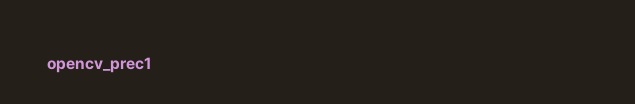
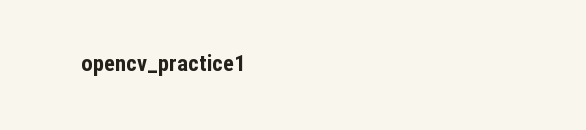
[47,57,152,73] opencv_prec1 -> [81,54,245,76] opencv_practice1

